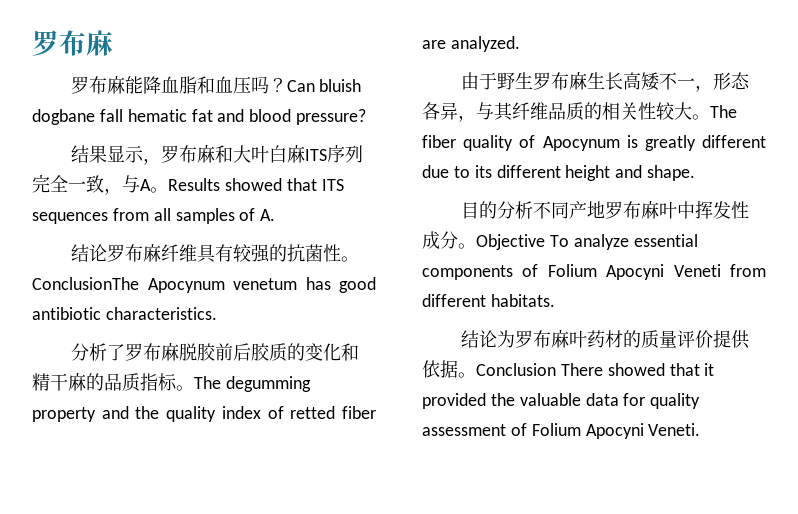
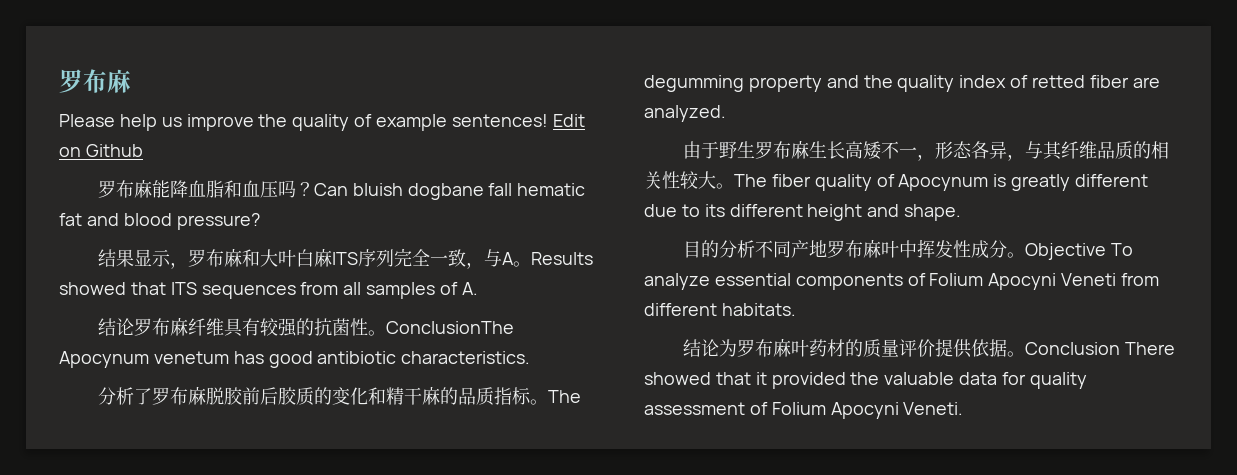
[32,30,113,56] 罗布麻 -> [59,69,131,93] [59,114,585,131] [59,144,143,157] 罗布麻 // Please help us improve the quality of example sentences! Edit on Github

